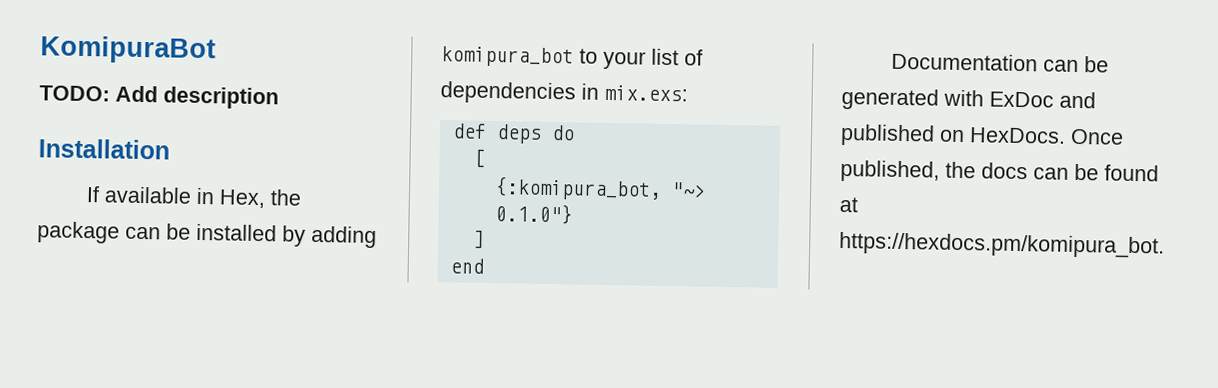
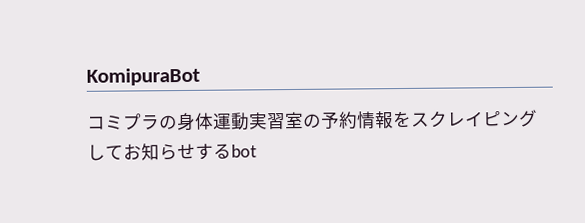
[39,85,279,110] [38,138,170,160] [85,186,302,209] [37,221,377,249] [441,46,703,70] [440,81,688,105] [451,123,575,144] [473,148,486,168] [494,176,706,201] [494,203,573,225] [472,229,485,249] [449,258,484,274] [890,52,1109,73] [841,87,1096,111] [840,123,1124,147] [840,159,1159,183] [839,196,858,213] [839,231,1165,259] TODO: Add description // Installation // If available in Hex, the package can be installed by adding komipura_bot to your list of dependencies in mix.exs: // def deps do // [ // {:komipura_bot, "~> 0.1.0"} // ] // end // Documentation can be generated with ExDoc and published on HexDocs. Once published, the docs can be found at https://hexdocs.pm/komipura_bot. -> [87,109,538,132] [87,143,257,161] コミプラの身体運動実習室の予約情報をスクレイピングしてお知らせするbot

